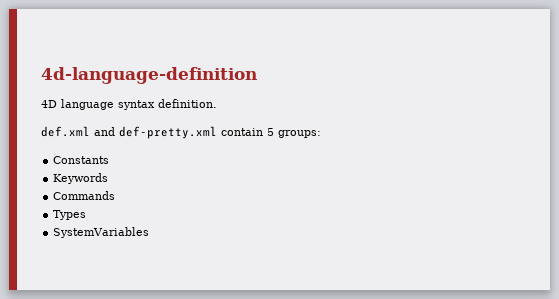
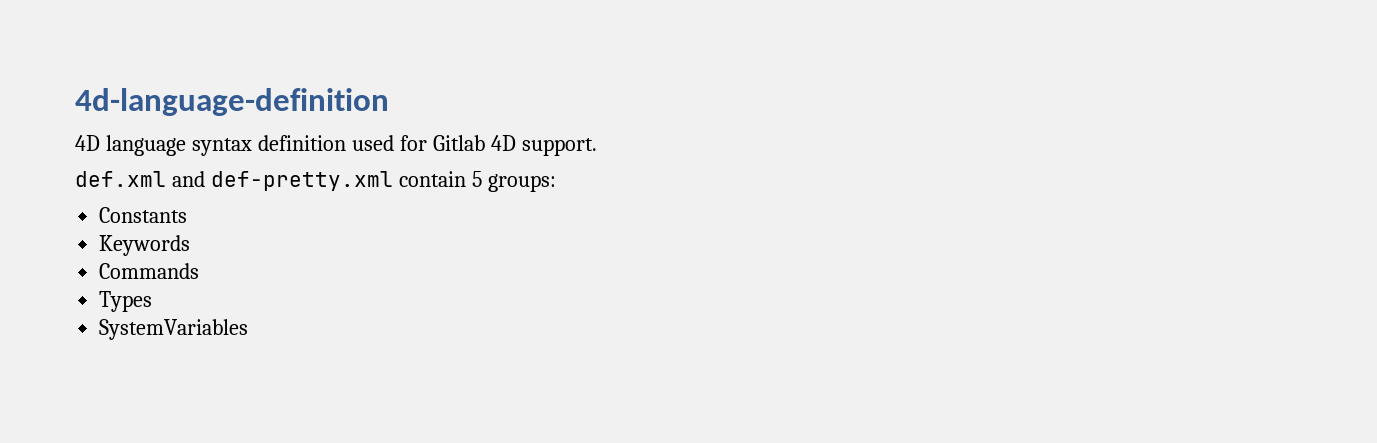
[158,99,217,108] definition. -> [257,135,597,156] definition used for Gitlab 4D support.

